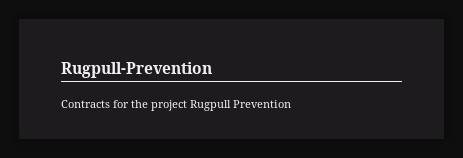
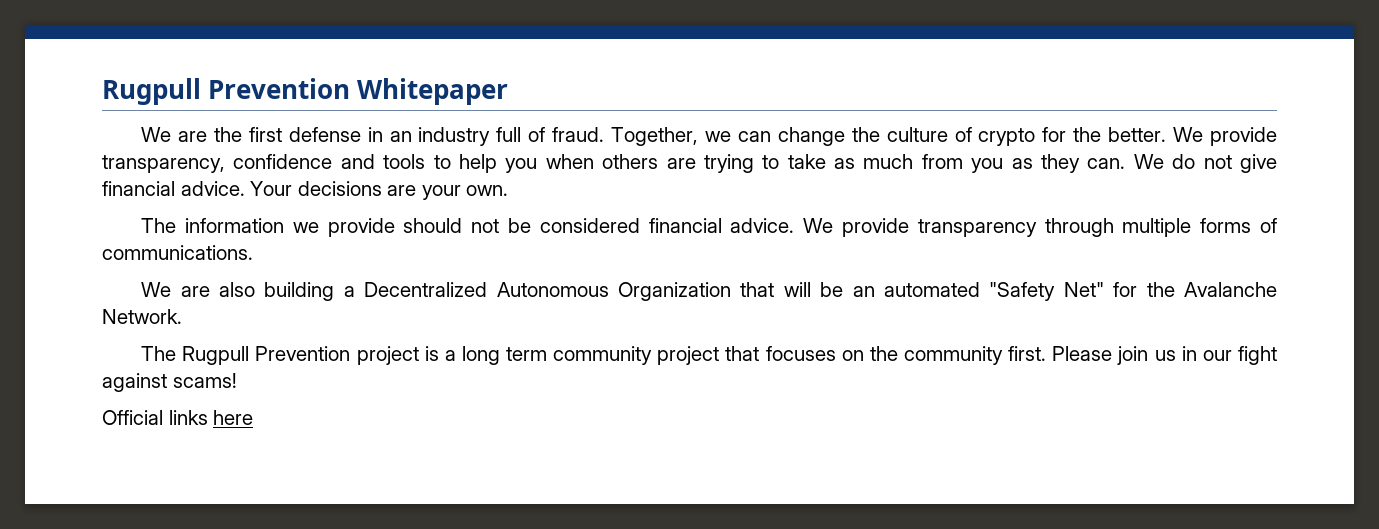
[61,62,212,78] [61,100,291,111] Rugpull-Prevention // Contracts for the project Rugpull Prevention -> [102,78,509,105] [141,127,1277,146] [102,154,1278,173] [102,181,509,200] [141,218,1277,237] [102,245,253,260] [141,282,1277,301] [102,309,182,324] [141,346,1277,365] [102,373,237,392] [102,410,254,425] Rugpull Prevention Whitepaper // We are the first defense in an industry full of fraud. Together, we can change the culture of crypto for the better. We provide transparency, confidence and tools to help you when others are trying to take as much from you as they can. We do not give financial advice. Your decisions are your own. // The information we provide should not be considered financial advice. We provide transparency through multiple forms of communications. // We are also building a Decentralized Autonomous Organization that will be an automated "Safety Net" for the Avalanche Network. // The Rugpull Prevention project is a long term community project that focuses on the community first. Please join us in our fight against scams! // Official links here

